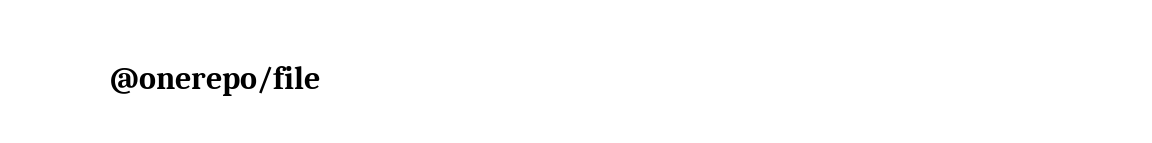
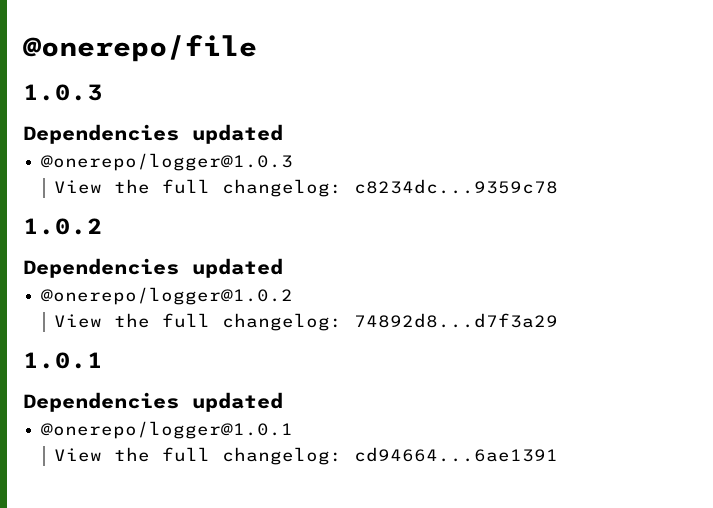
(320, 81) none -> [23,84,103,101] [23,124,283,144] [41,153,294,171] [54,179,559,197] [23,218,103,235] [23,258,283,278] [41,287,294,305] [54,313,559,331] [23,352,103,369] [23,392,283,412] [41,421,294,439] [54,447,559,465] // 1.0.3 // Dependencies updated // @onerepo/logger@1.0.3 // View the full changelog: c8234dc...9359c78 // 1.0.2 // Dependencies updated // @onerepo/logger@1.0.2 // View the full changelog: 74892d8...d7f3a29 // 1.0.1 // Dependencies updated // @onerepo/logger@1.0.1 // View the full changelog: cd94664...6ae1391

